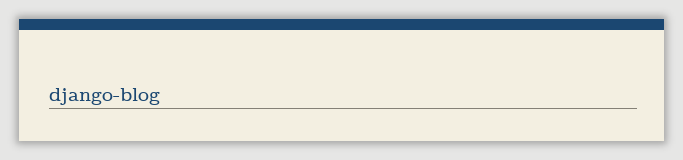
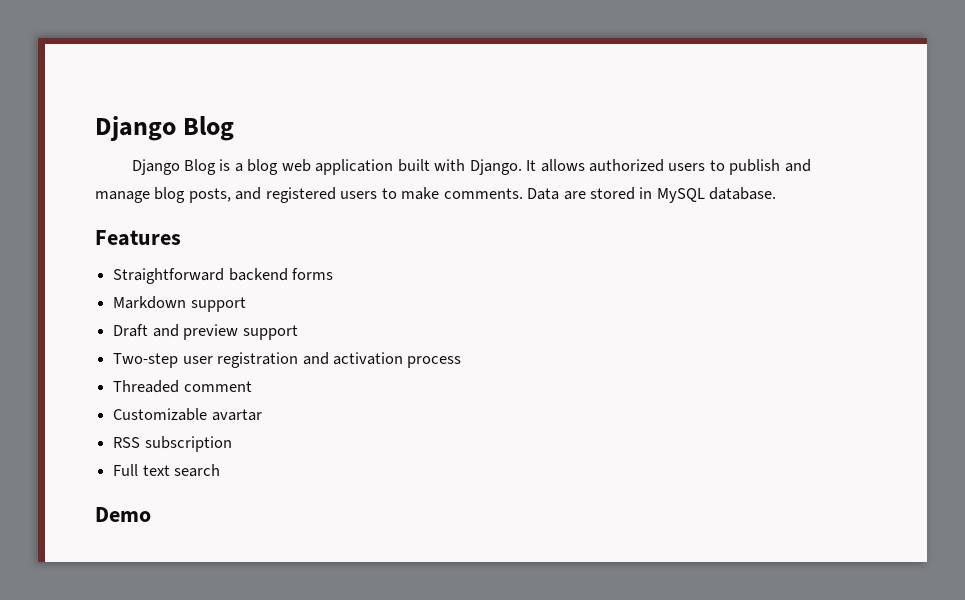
[49,88,160,105] django-blog -> [95,116,235,141] [131,159,811,175] [95,187,777,203] [95,230,181,246] [113,268,334,284] [113,296,246,312] [113,324,298,340] [113,352,462,368] [113,380,252,393] [113,408,262,421] [113,436,232,452] [113,464,221,477] [95,507,151,522] Django Blog // Django Blog is a blog web application built with Django. It allows authorized users to publish and manage blog posts, and registered users to make comments. Data are stored in MySQL database. // Features // Straightforward backend forms // Markdown support // Draft and preview support // Two-step user registration and activation process // Threaded comment // Customizable avartar // RSS subscription // Full text search // Demo

